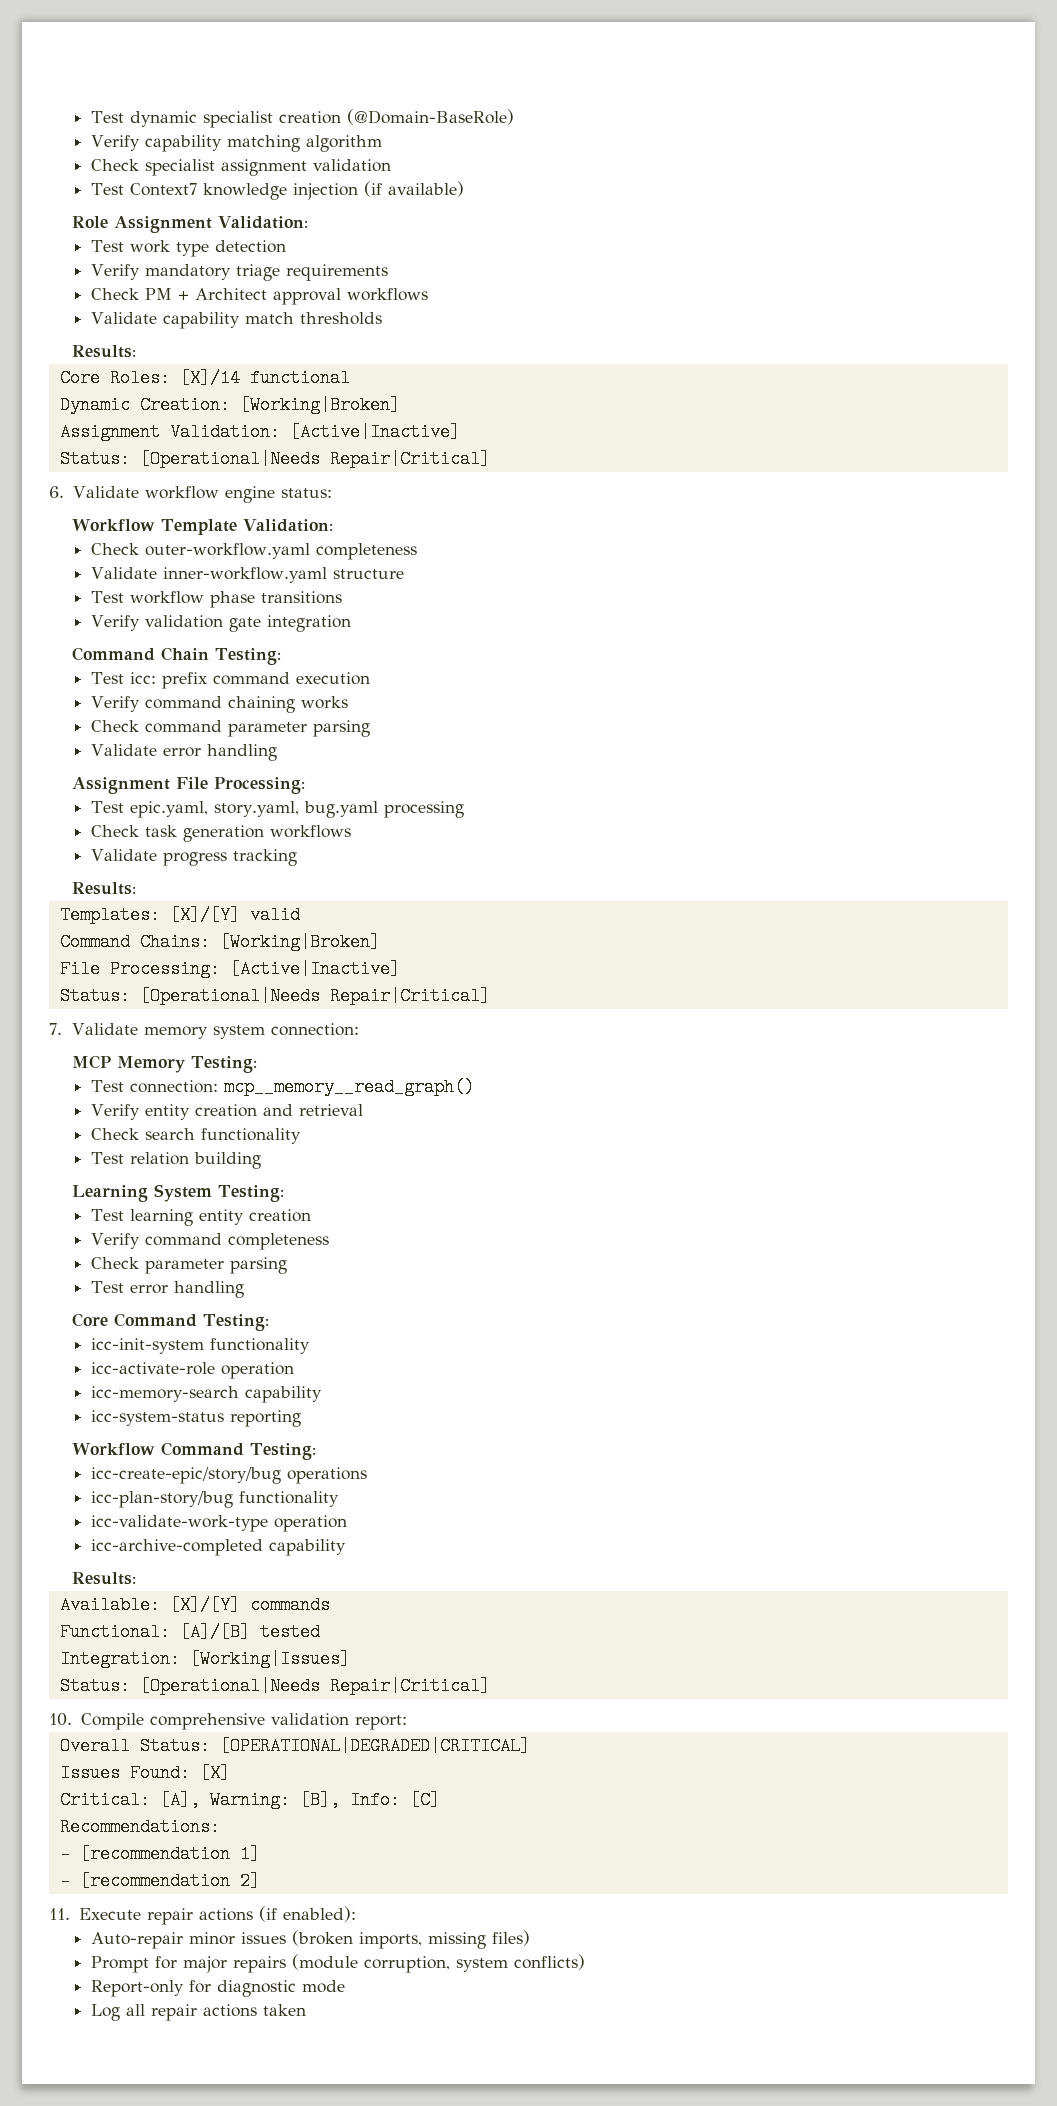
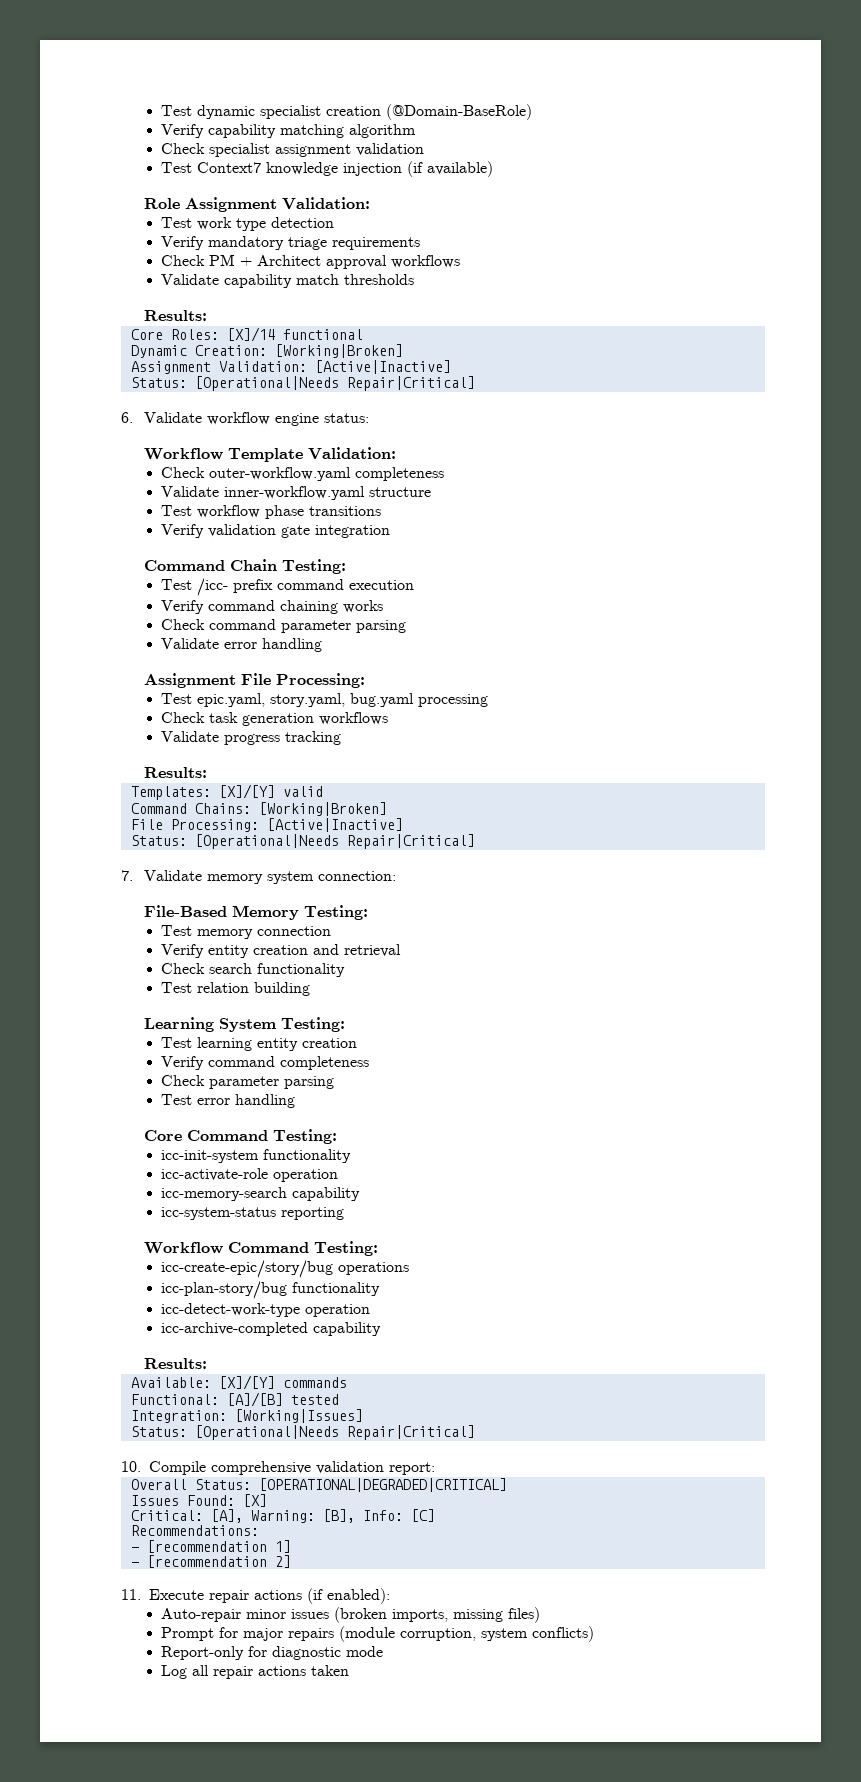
[129,672,156,684] icc: -> [197,578,229,596] /icc-
[71,1055,111,1069] MCP -> [143,905,227,917] File-Based
[129,1078,474,1096] connection: mcp__memory__read_graph() -> [197,926,332,939] memory connection
[90,1515,268,1532] icc-validate-work-type -> [161,1303,301,1317] icc-detect-work-type

